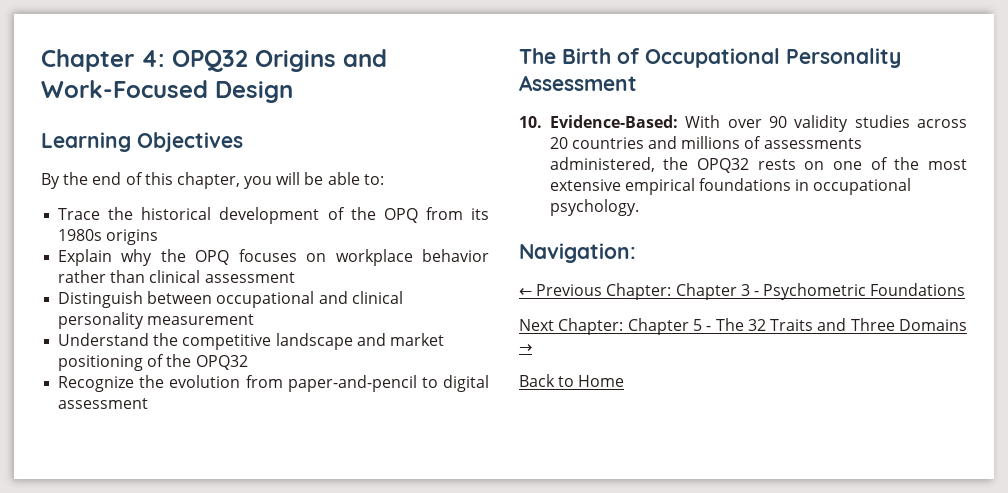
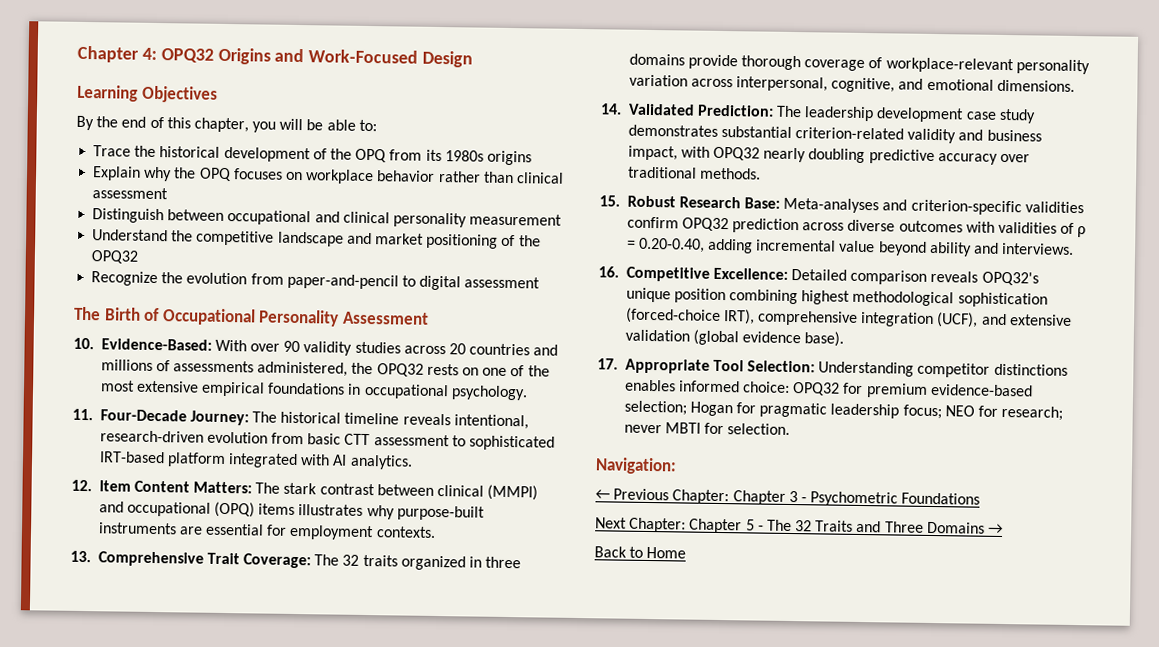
(639, 207) none -> [72,408,529,430] [99,430,556,451] [98,451,413,470] [71,479,539,501] [98,501,485,521] [97,522,436,541] [70,550,522,571] [628,53,1090,75] [628,74,1075,93] [600,103,1036,124] [627,124,1042,144] [627,145,1031,165] [627,166,761,180] [599,195,1084,216] [626,216,1087,238] [626,237,1075,257] [598,266,1039,286] [625,287,1048,308] [625,307,1072,328] [624,329,845,347] [597,358,1068,378] [624,379,1033,398] [623,400,1064,421] [623,422,791,435] // 11. Four-Decade Journey: The historical timeline reveals intentional, research-driven evolution from basic CTT assessment to sophisticated IRT-based platform integrated with AI analytics. // 12. Item Content Matters: The stark contrast between clinical (MMPI) and occupational (OPQ) items illustrates why purpose-built instruments are essential for employment contexts. // 13. Comprehensive Trait Coverage: The 32 traits organized in three domains provide thorough coverage of workplace-relevant personality variation across interpersonal, cognitive, and emotional dimensions. // 14. Validated Prediction: The leadership development case study demonstrates substantial criterion-related validity and business impact, with OPQ32 nearly doubling predictive accuracy over traditional methods. // 15. Robust Research Base: Meta-analyses and criterion-specific validities confirm OPQ32 prediction across diverse outcomes with validities of ρ = 0.20-0.40, adding incremental value beyond ability and interviews. // 16. Competitive Excellence: Detailed comparison reveals OPQ32's unique position combining highest methodological sophistication (forced-choice IRT), comprehensive integration (UCF), and extensive validation (global evidence base). // 17. Appropriate Tool Selection: Understanding competitor distinctions enables informed choice: OPQ32 for premium evidence-based selection; Hogan for pragmatic leadership focus; NEO for research; never MBTI for selection.

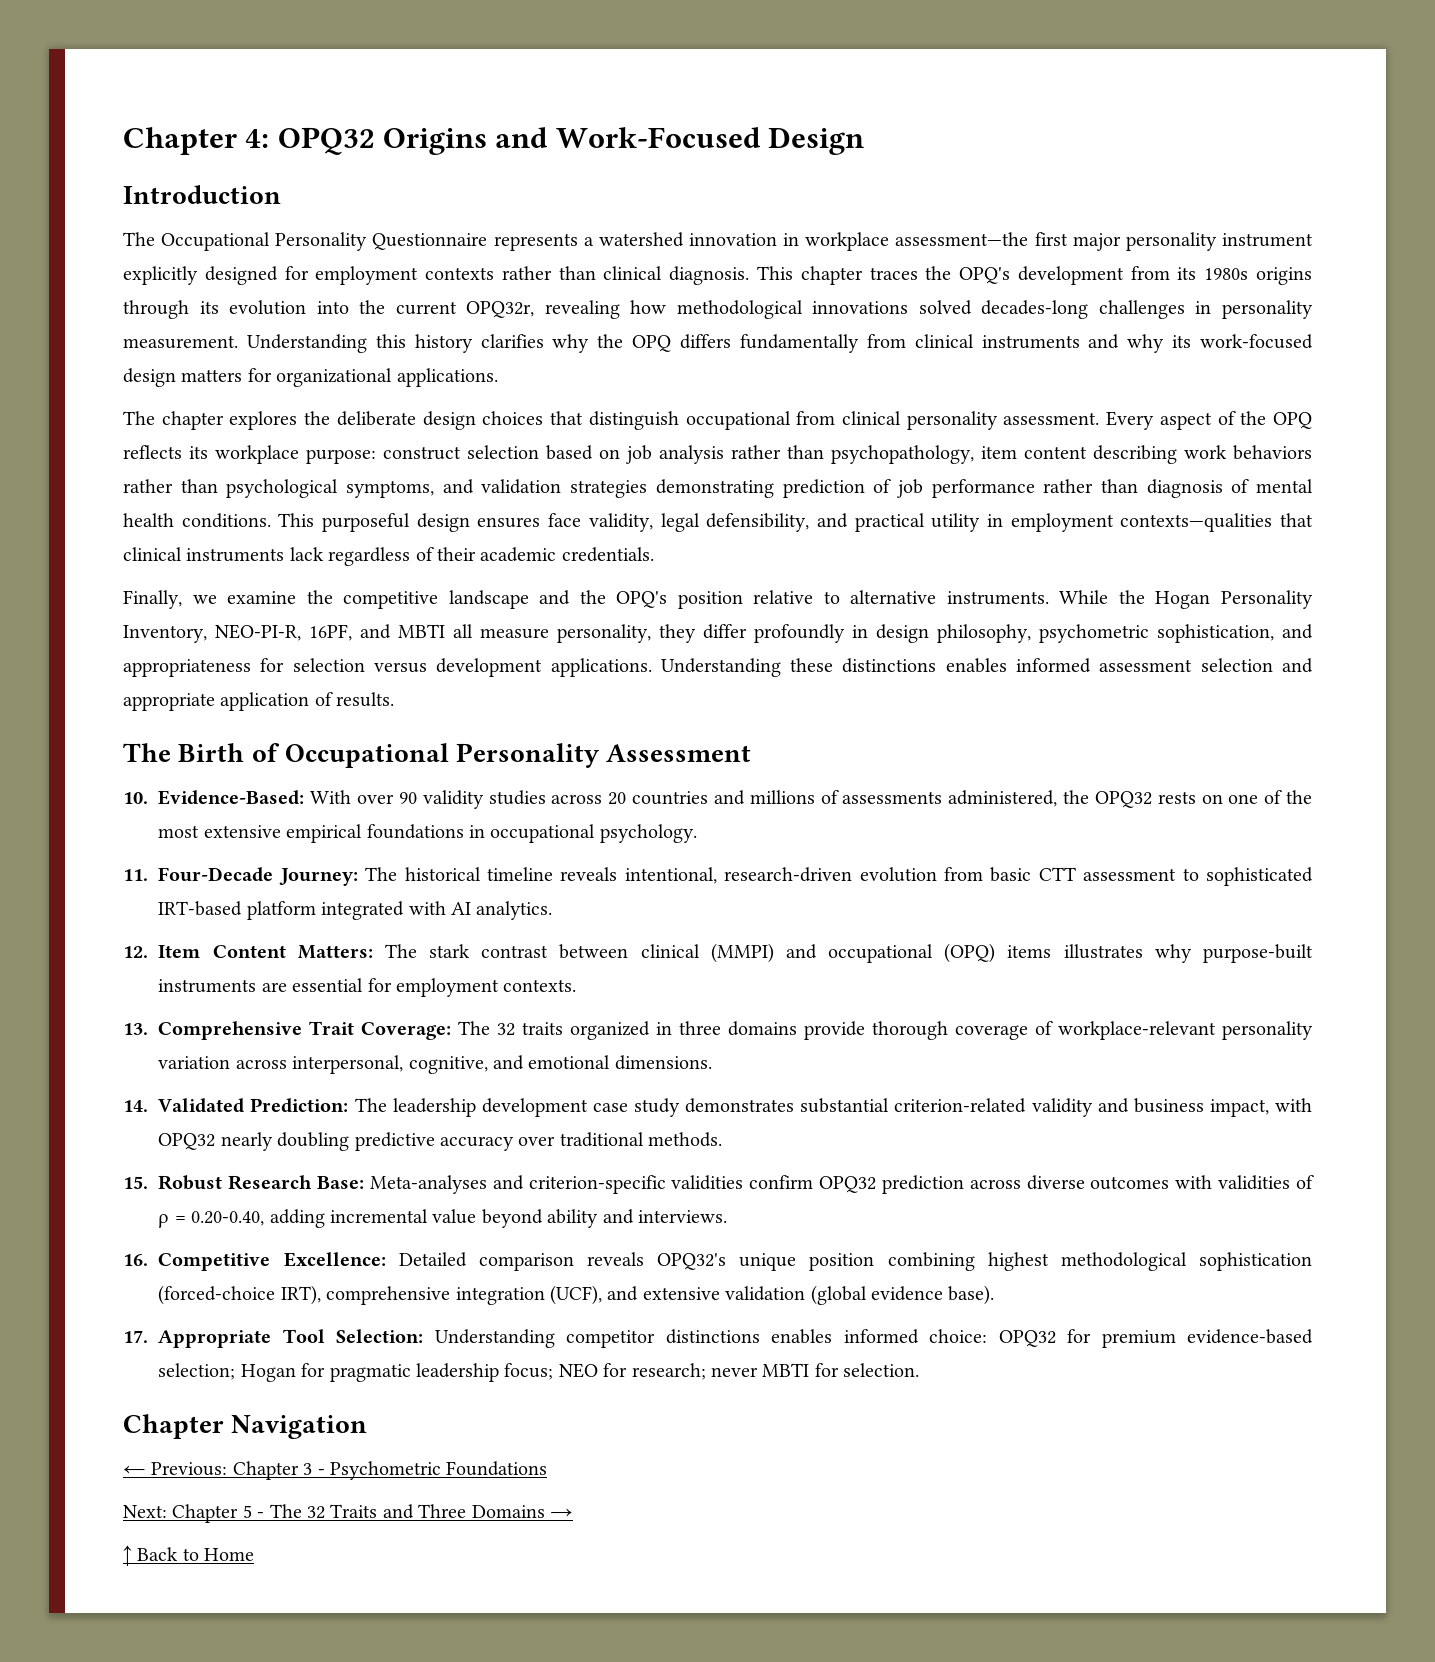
[77,84,218,103] [76,115,377,133] [93,145,532,166] [92,166,564,185] [92,187,169,200] [92,208,563,228] [92,229,541,249] [91,250,139,264] [91,271,541,291] Learning Objectives // By the end of this chapter, you will be able to: // Trace the historical development of the OPQ from its 1980s origins // Explain why the OPQ focuses on workplace behavior rather than clinical assessment // Distinguish between occupational and clinical personality measurement // Understand the competitive landscape and market positioning of the OPQ32 // Recognize the evolution from paper-and-pencil to digital assessment -> [123,185,281,204] [123,232,1313,251] [123,266,1313,285] [123,300,1313,319] [123,334,1313,353] [123,368,498,387] [123,411,1312,430] [123,445,1312,464] [123,479,1313,498] [123,513,1313,532] [123,547,654,566] [123,590,1313,609] [123,624,1313,643] [123,658,1313,677] [123,692,395,711] Introduction // The Occupational Personality Questionnaire represents a watershed innovation in workplace assessment—the first major personality instrument explicitly designed for employment contexts rather than clinical diagnosis. This chapter traces the OPQ's development from its 1980s origins through its evolution into the current OPQ32r, revealing how methodological innovations solved decades-long challenges in personality measurement. Understanding this history clarifies why the OPQ differs fundamentally from clinical instruments and why its work-focused design matters for organizational applications. // The chapter explores the deliberate design choices that distinguish occupational from clinical personality assessment. Every aspect of the OPQ reflects its workplace purpose: construct selection based on job analysis rather than psychopathology, item content describing work behaviors rather than psychological symptoms, and validation strategies demonstrating prediction of job performance rather than diagnosis of mental health conditions. This purposeful design ensures face validity, legal defensibility, and practical utility in employment contexts—qualities that clinical instruments lack regardless of their academic credentials. // Finally, we examine the competitive landscape and the OPQ's position relative to alternative instruments. While the Hogan Personality Inventory, NEO-PI-R, 16PF, and MBTI all measure personality, they differ profoundly in design philosophy, psychometric sophistication, and appropriateness for selection versus development applications. Understanding these distinctions enables informed assessment selection and appropriate application of results.
[595,457,677,475] Navigation: -> [123,1414,368,1439] Chapter Navigation
[613,488,730,505] Previous Chapter: -> [151,1462,228,1476] Previous:
[595,517,687,533] Next Chapter: -> [123,1505,167,1518] Next:
(1004, 529) none -> [123,1545,132,1566] ↑

